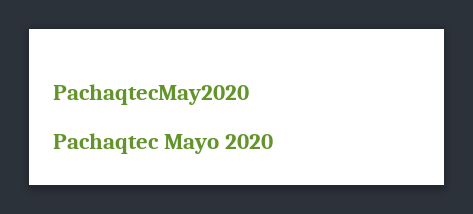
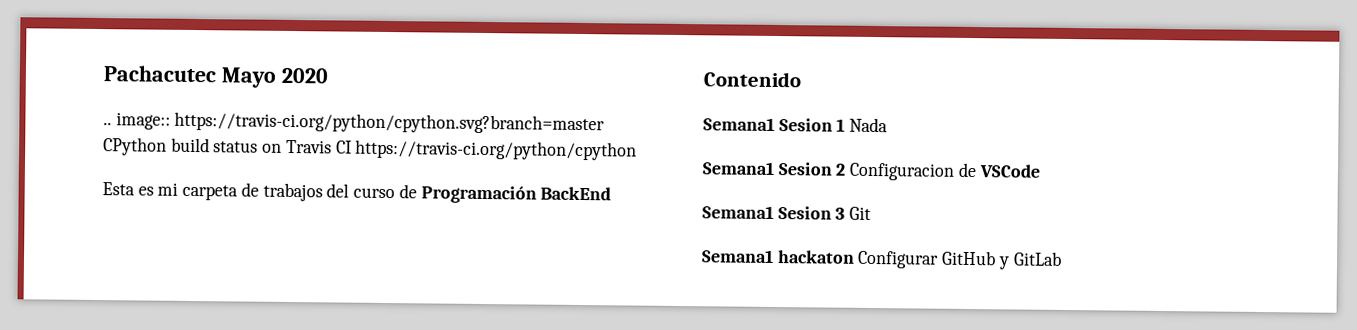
[53,84,249,105] [53,133,159,154] PachaqtecMay2020 // Pachaqtec -> [103,65,216,83] Pachacutec
(274, 141) none -> [103,111,606,135] [103,137,638,161] [102,182,612,204] [703,71,801,88] [703,117,889,133] [702,161,1041,181] [702,205,872,220] [701,249,1062,270] // .. image:: https://travis-ci.org/python/cpython.svg?branch=master CPython build status on Travis CI https://travis-ci.org/python/cpython // Esta es mi carpeta de trabajos del curso de Programación BackEnd // Contenido // Semana1 Sesion 1 Nada // Semana1 Sesion 2 Configuracion de VSCode // Semana1 Sesion 3 Git // Semana1 hackaton Configurar GitHub y GitLab

